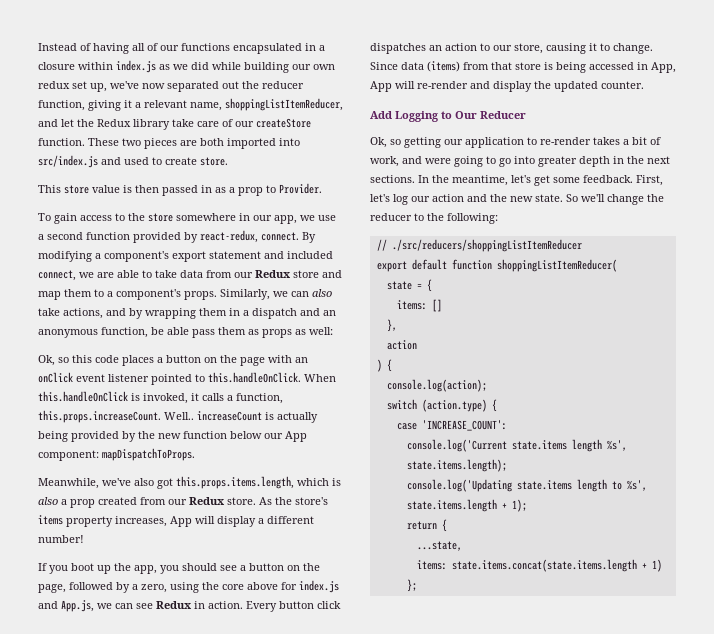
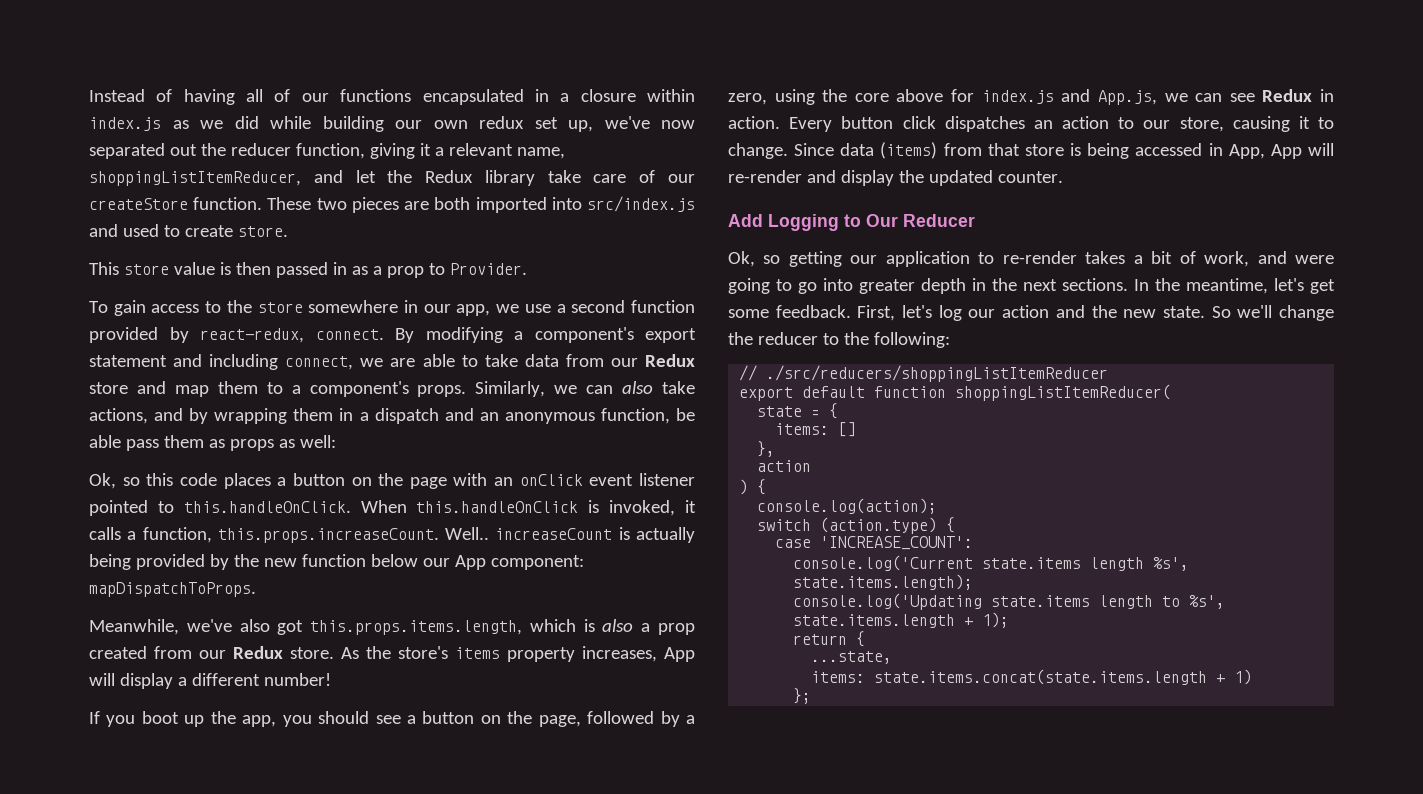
[287,251,333,259] included -> [209,354,279,370] including

